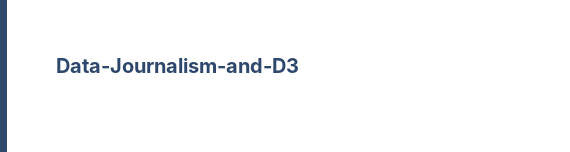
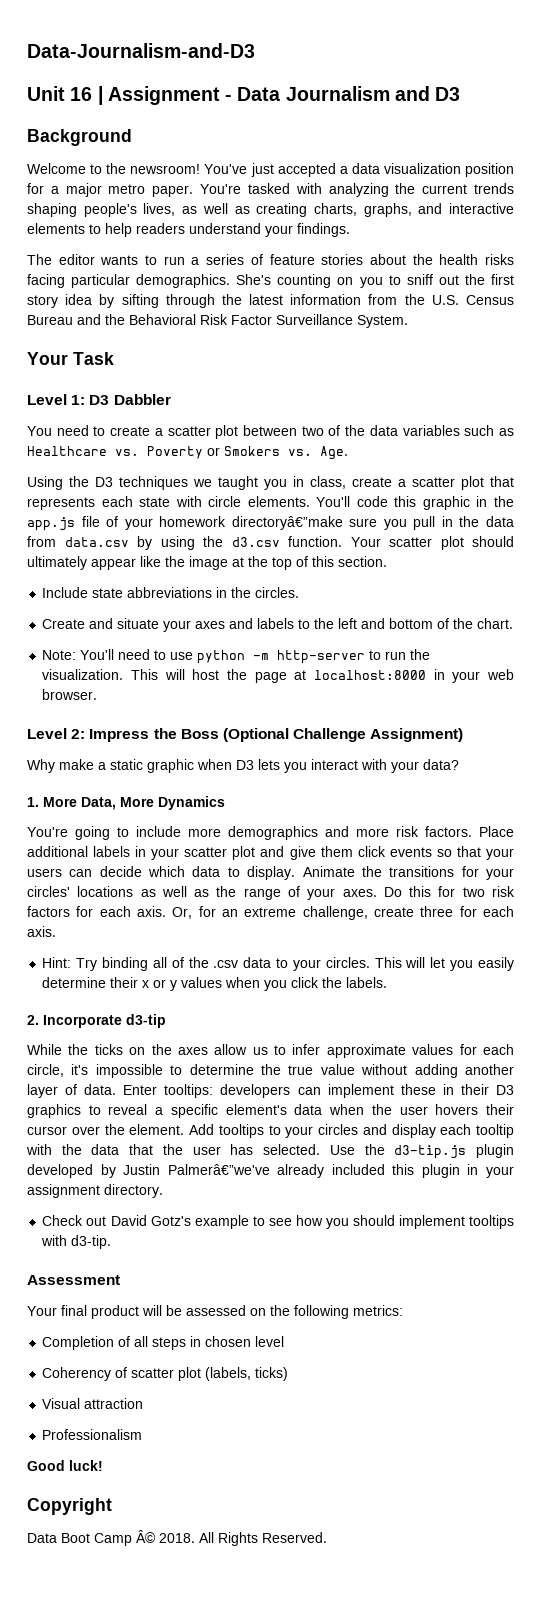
(299, 65) none -> [27,86,461,105] [27,129,132,146] [27,163,514,177] [27,183,514,197] [27,203,514,217] [27,223,350,237] [27,254,514,265] [27,274,514,288] [27,294,514,308] [27,314,408,328] [27,352,114,365] [27,394,171,405] [27,425,514,439] [27,446,348,460] [27,476,514,490] [27,496,514,510] [27,516,515,531] [27,536,514,550] [27,556,387,570] [42,587,300,598] [42,618,514,632] [42,649,431,664] [42,669,515,683] [42,689,98,700] [27,728,464,742] [27,759,459,773] [27,796,225,810] [27,826,514,840] [27,846,515,860] [27,866,514,880] [27,886,515,900] [27,906,514,920] [27,926,56,937] [42,957,514,971] [42,977,388,991] [27,1014,166,1028] [27,1044,514,1058] [27,1064,514,1078] [27,1084,514,1098] [27,1104,515,1118] [27,1124,514,1138] [26,1144,514,1159] [27,1164,514,1178] [27,1184,163,1198] [42,1215,514,1229] [41,1235,112,1249] [27,1275,120,1285] [27,1305,403,1319] [42,1336,285,1350] [42,1367,289,1381] [42,1398,144,1409] [42,1429,143,1440] [27,1460,103,1471] [27,1498,112,1515] [27,1530,327,1546] // Unit 16 | Assignment - Data Journalism and D3 // Background // Welcome to the newsroom! You've just accepted a data visualization position for a major metro paper. You're tasked with analyzing the current trends shaping people's lives, as well as creating charts, graphs, and interactive elements to help readers understand your findings. // The editor wants to run a series of feature stories about the health risks facing particular demographics. She's counting on you to sniff out the first story idea by sifting through the latest information from the U.S. Census Bureau and the Behavioral Risk Factor Surveillance System. // Your Task // Level 1: D3 Dabbler // You need to create a scatter plot between two of the data variables such as Healthcare vs. Poverty or Smokers vs. Age. // Using the D3 techniques we taught you in class, create a scatter plot that represents each state with circle elements. You'll code this graphic in the app.js file of your homework directoryâ€”make sure you pull in the data from data.csv by using the d3.csv function. Your scatter plot should ultimately appear like the image at the top of this section. // Include state abbreviations in the circles. // Create and situate your axes and labels to the left and bottom of the chart. // Note: You'll need to use python -m http-server to run the visualization. This will host the page at localhost:8000 in your web browser. // Level 2: Impress the Boss (Optional Challenge Assignment) // Why make a static graphic when D3 lets you interact with your data? // 1. More Data, More Dynamics // You're going to include more demographics and more risk factors. Place additional labels in your scatter plot and give them click events so that your users can decide which data to display. Animate the transitions for your circles' locations as well as the range of your axes. Do this for two risk factors for each axis. Or, for an extreme challenge, create three for each axis. // Hint: Try binding all of the .csv data to your circles. This will let you easily determine their x or y values when you click the labels. // 2. Incorporate d3-tip // While the ticks on the axes allow us to infer approximate values for each circle, it's impossible to determine the true value without adding another layer of data. Enter tooltips: developers can implement these in their D3 graphics to reveal a specific element's data when the user hovers their cursor over the element. Add tooltips to your circles and display each tooltip with the data that the user has selected. Use the d3-tip.js plugin developed by Justin Palmerâ€”we've already included this plugin in your assignment directory. // Check out David Gotz's example to see how you should implement tooltips with d3-tip. // Assessment // Your final product will be assessed on the following metrics: // Completion of all steps in chosen level // Coherency of scatter plot (labels, ticks) // Visual attraction // Professionalism // Good luck! // Copyright // Data Boot Camp Â© 2018. All Rights Reserved.

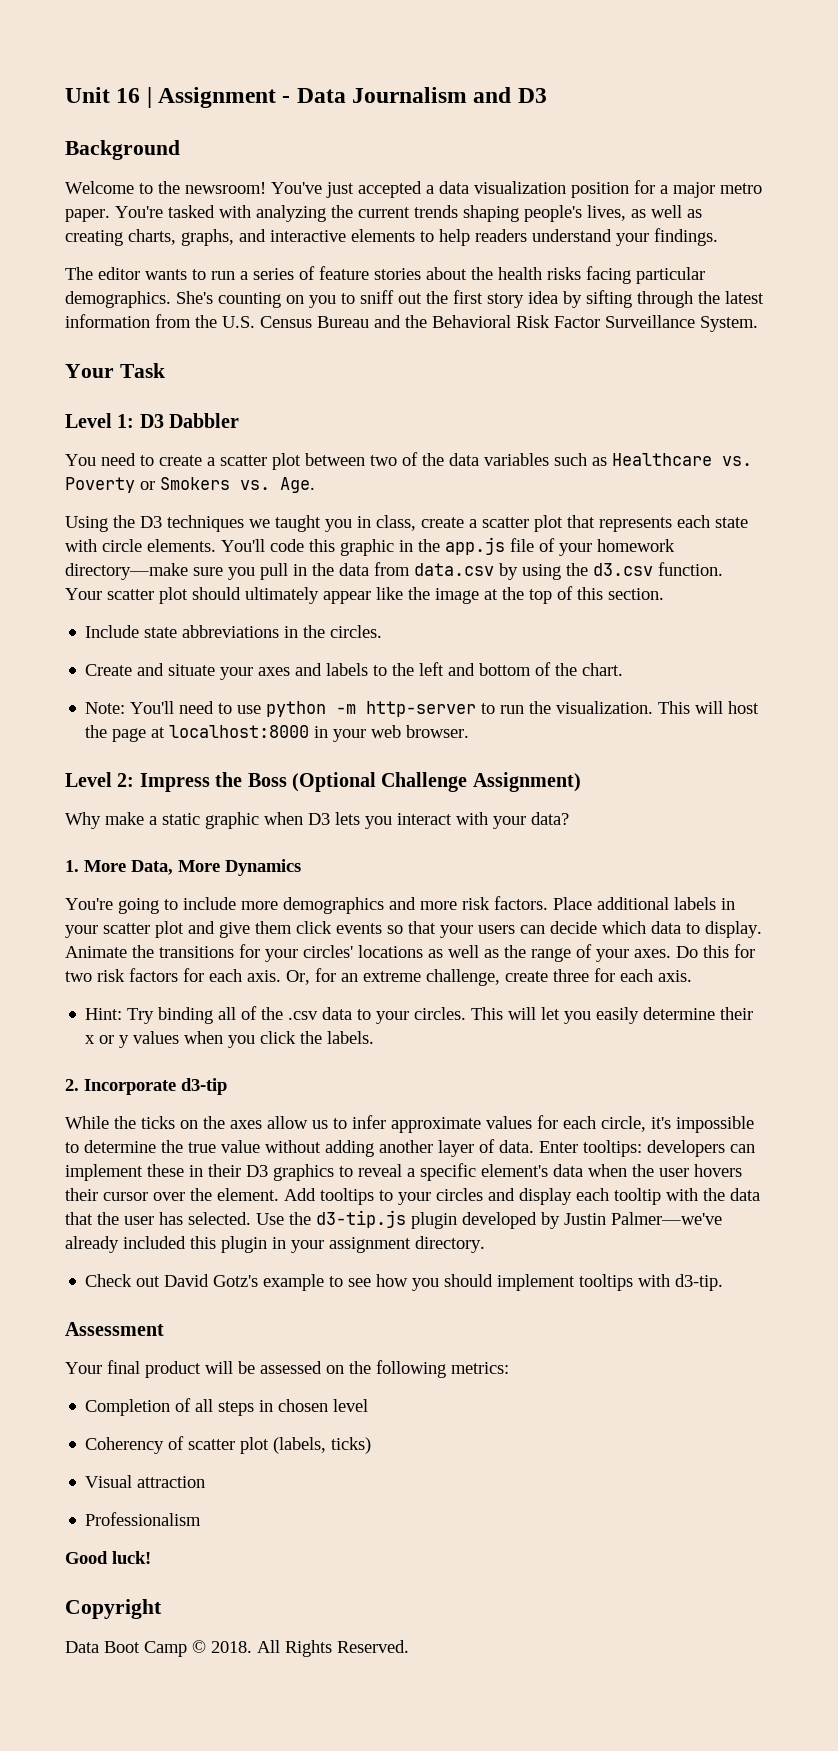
[27,43,255,58] Data-Journalism-and-D3 // -> (65, 95) none
[231,516,343,530] directoryâ€”make -> [65,563,188,580] directory—make
[167,1164,270,1175] Palmerâ€”we've -> [611,1212,722,1225] Palmer—we've
[136,1530,156,1543] Â© -> [192,1640,206,1653] ©

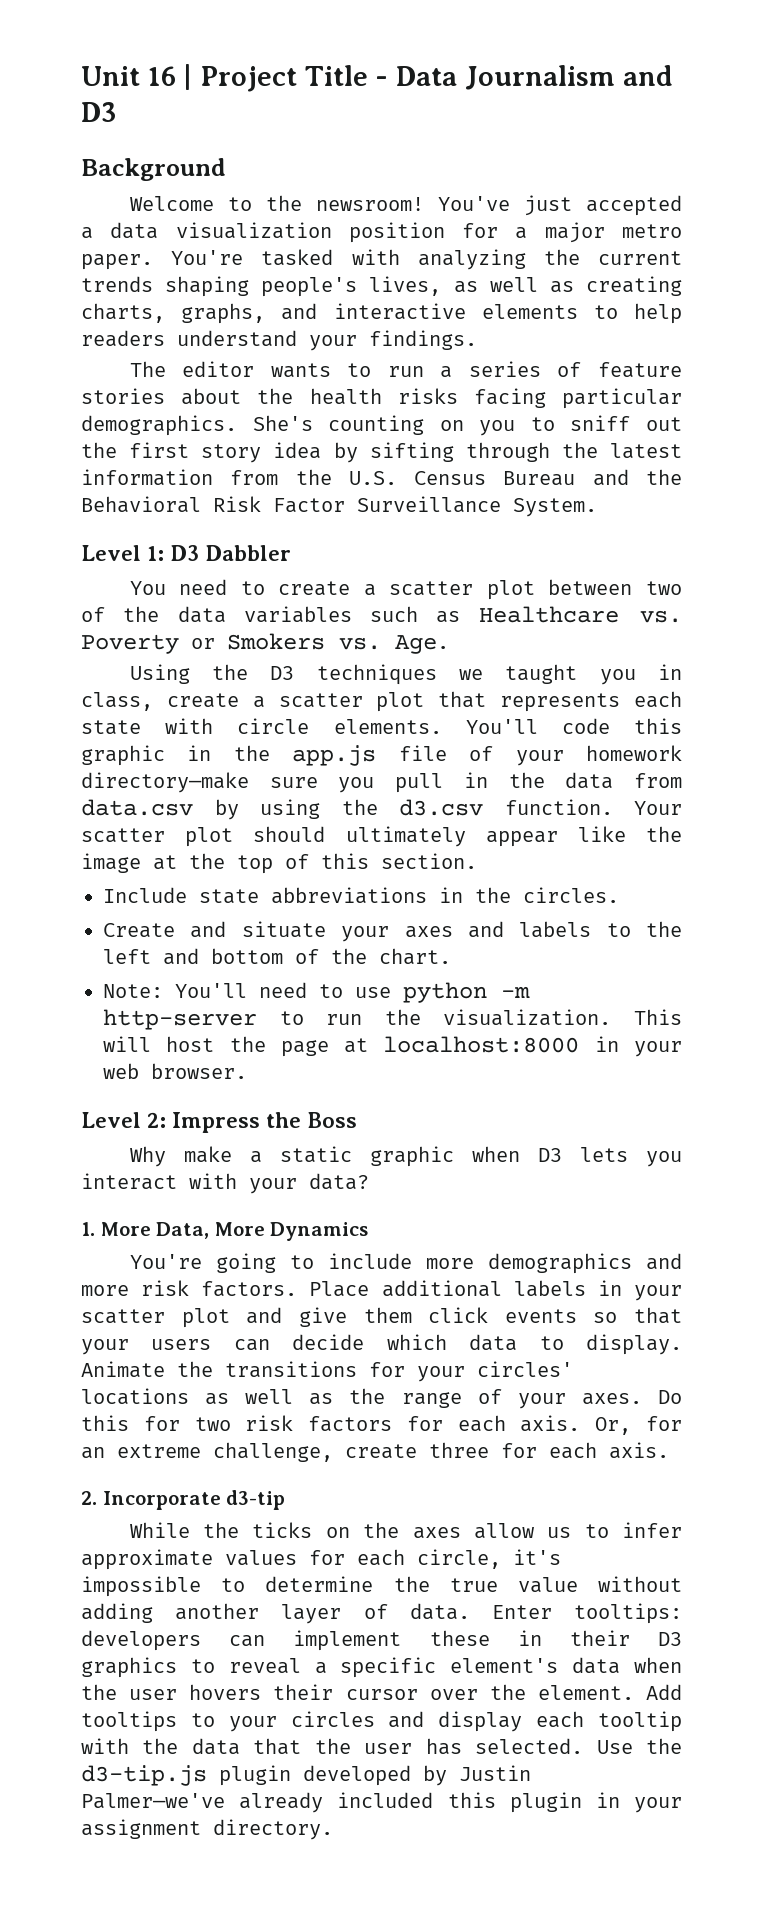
[158,87,277,108] Assignment -> [200,65,368,92] Project Title
[65,363,165,378] // Your Task -> (597, 507) none
[292,772,581,792] (Optional Challenge Assignment) -> (358, 1120) none
[85,1006,754,1024] [85,1031,375,1048] // Hint: Try binding all of the .csv data to your circles. This will let you easily determine their x or y values when you click the labels. -> (669, 1450) none
[85,1274,724,1291] [65,1322,164,1336] [65,1360,509,1378] [85,1398,369,1416] [85,1436,372,1454] [85,1475,206,1488] [85,1512,202,1526] [65,1551,151,1564] [65,1599,162,1619] [65,1640,409,1657] // Check out David Gotz's example to see how you should implement tooltips with d3-tip. // Assessment // Your final product will be assessed on the following metrics: // Completion of all steps in chosen level // Coherency of scatter plot (labels, ticks) // Visual attraction // Professionalism // Good luck! // Copyright // Data Boot Camp © 2018. All Rights Reserved. -> (333, 1829) none

